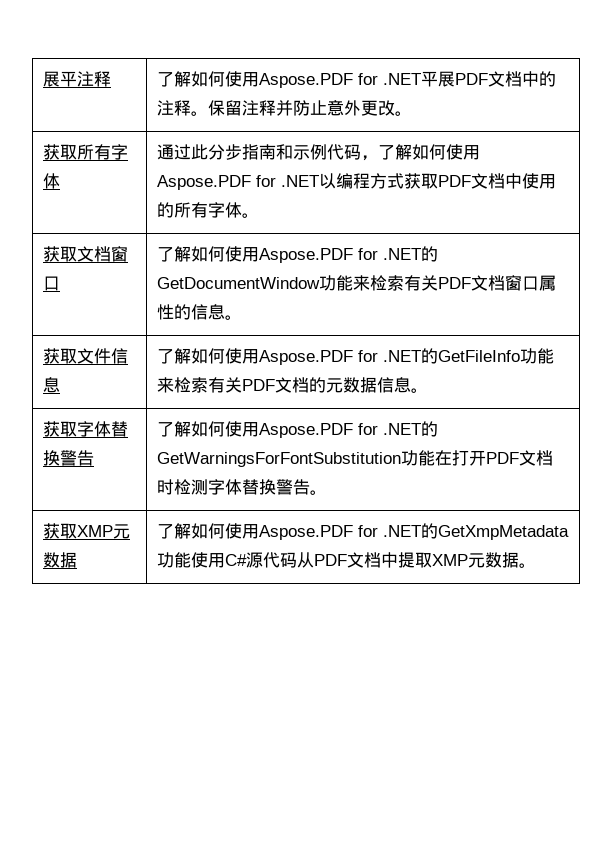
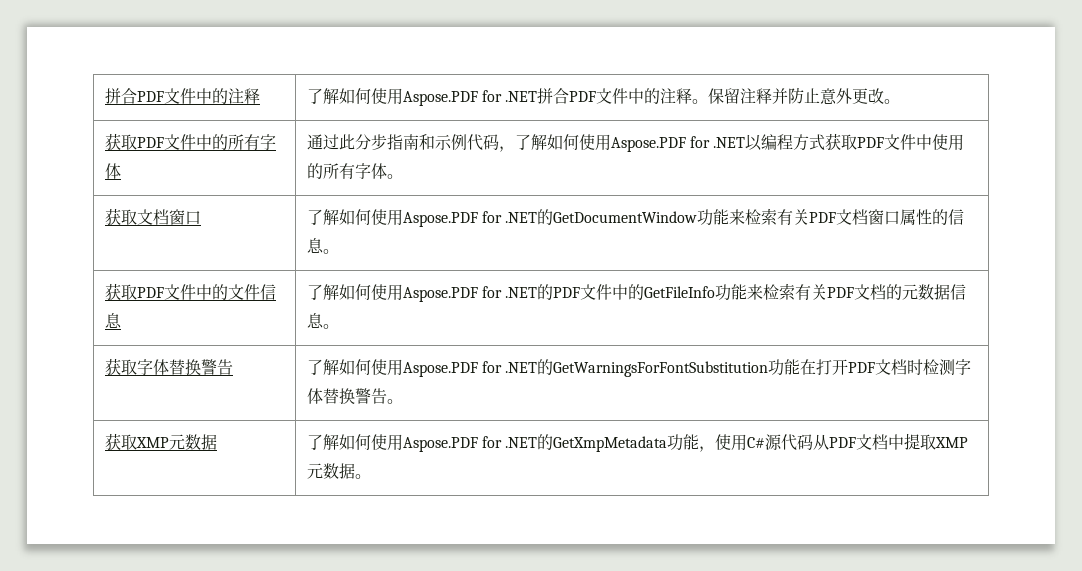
[43,71,78,87] 展平 -> [104,88,228,104] 拼合PDF文件中的
[421,71,523,87] 平展PDF文档 -> [537,88,629,104] 拼合PDF文件
(78, 152) none -> [136,134,228,150] PDF文件中的
[488,173,506,189] 档 -> [900,134,917,150] 件
(78, 356) none -> [136,284,228,300] PDF文件中的
(439, 356) none -> [553,284,645,300] PDF文件中的
(192, 560) none -> [699,446,716,452] ，

